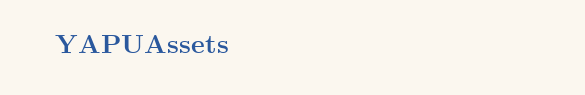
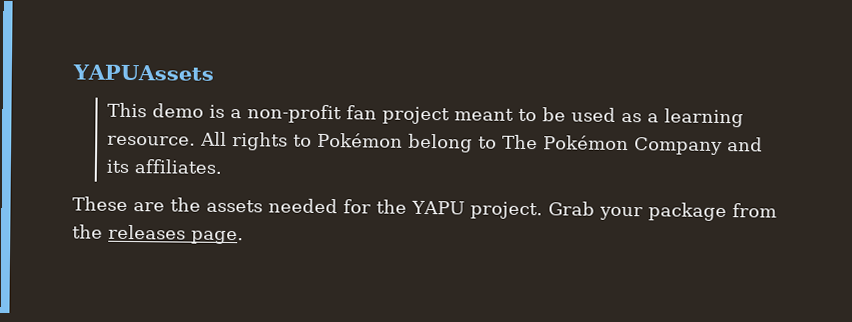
(229, 44) none -> [107,102,745,128] [107,131,764,156] [106,159,224,174] [72,196,777,222] [72,224,244,245] // This demo is a non-profit fan project meant to be used as a learning resource. All rights to Pokémon belong to The Pokémon Company and its affiliates. // These are the assets needed for the YAPU project. Grab your package from the releases page.

